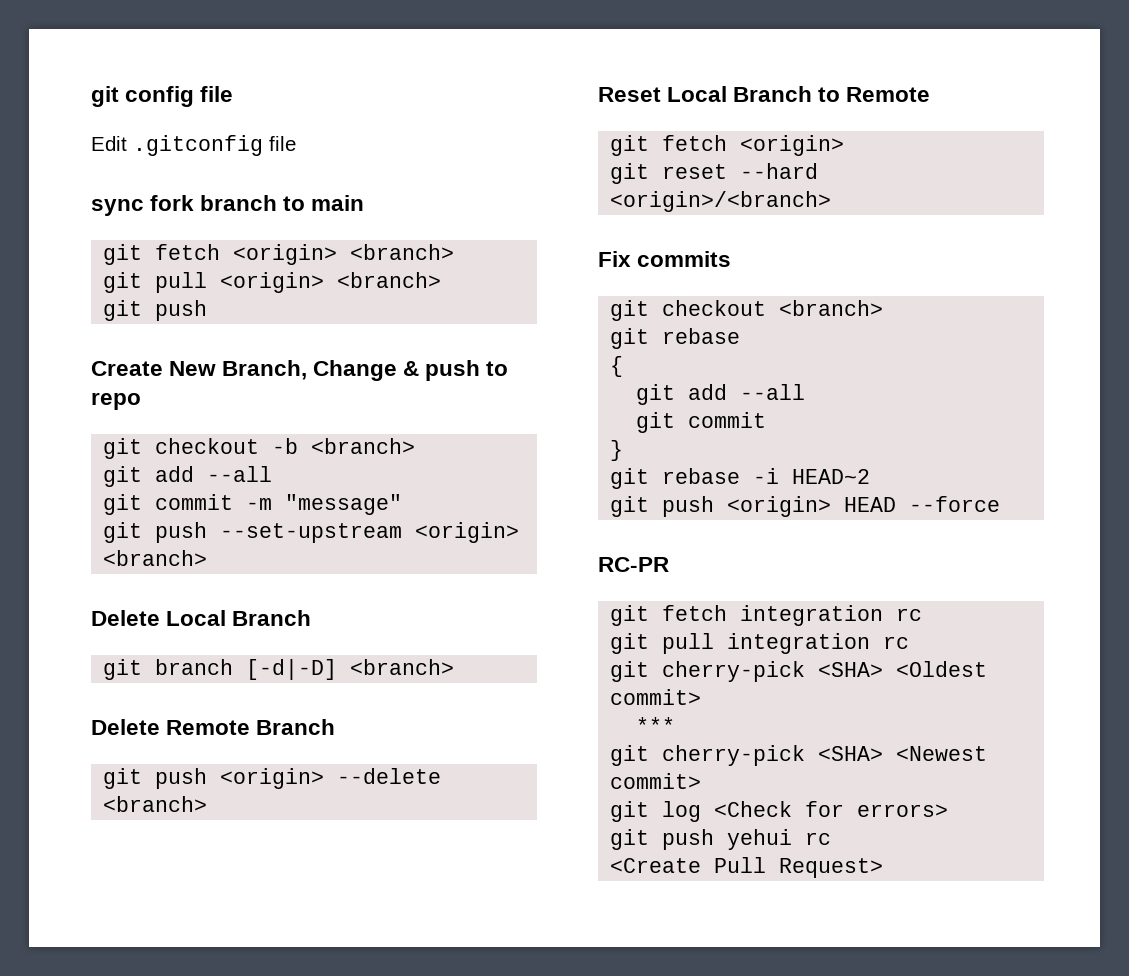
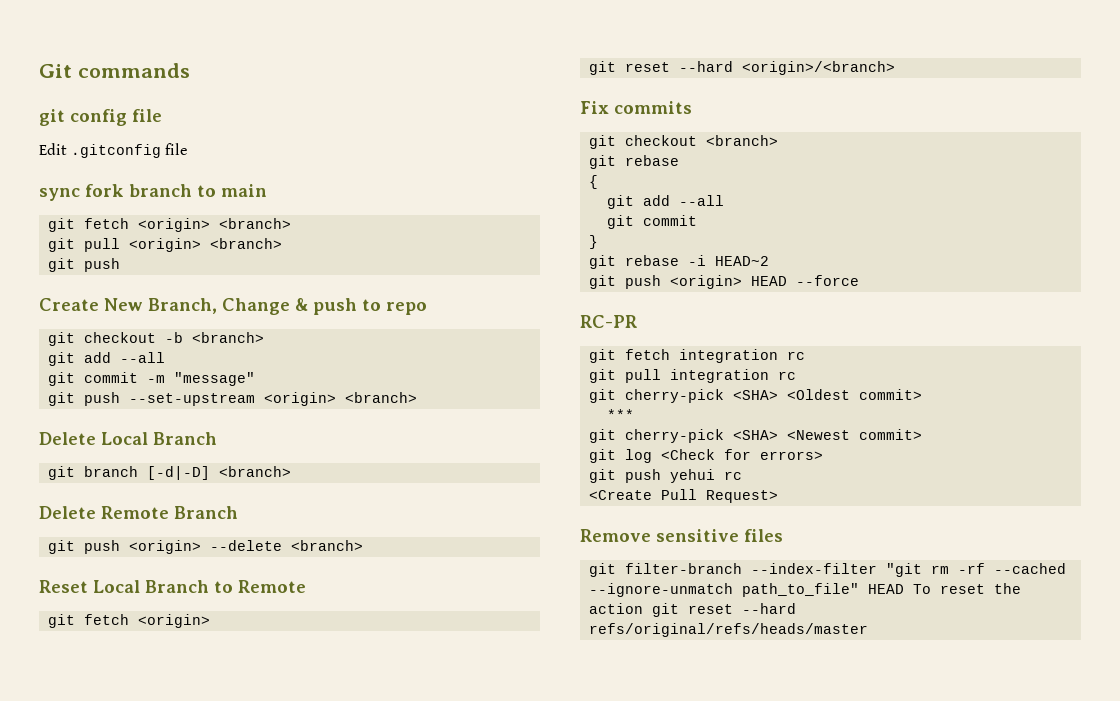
(91, 96) none -> [39,63,190,78] Git commands //
(884, 868) none -> [580,529,783,542] [589,563,1067,577] [589,583,1022,597] [589,603,797,617] [589,623,869,637] // Remove sensitive files // git filter-branch --index-filter "git rm -rf --cached --ignore-unmatch path_to_file" HEAD To reset the action git reset --hard refs/original/refs/heads/master

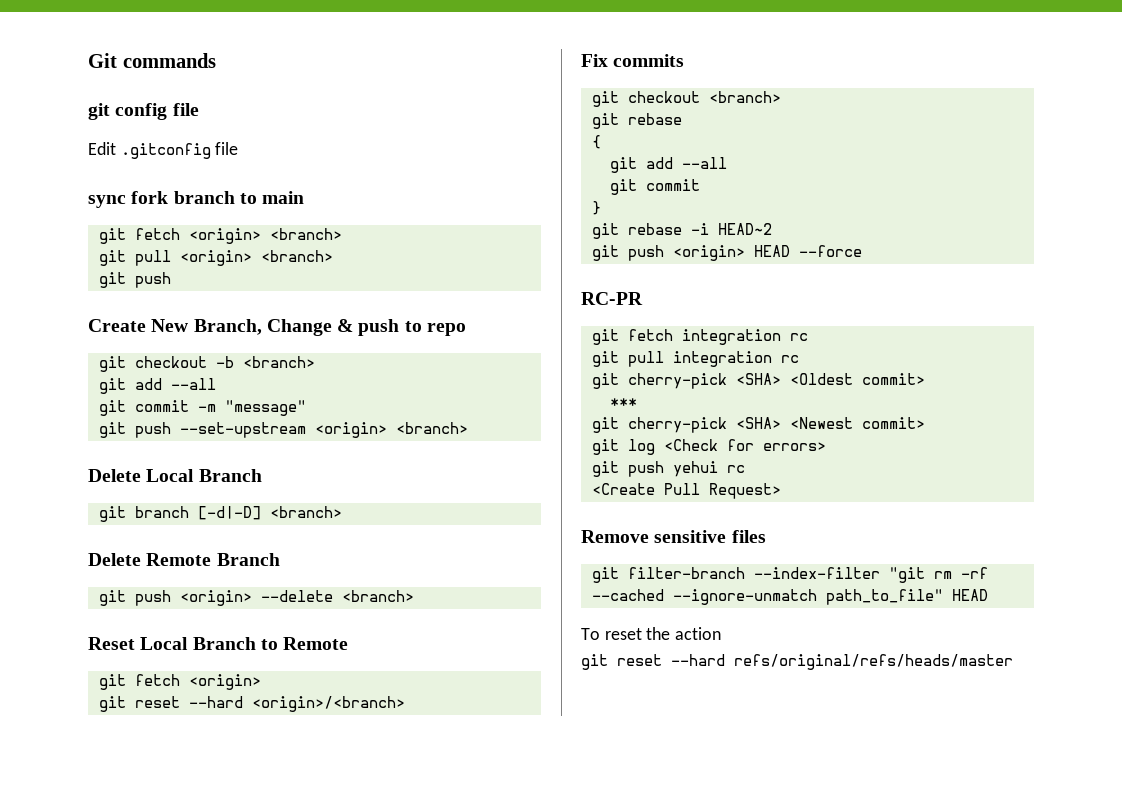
(905, 589) none -> (988, 595) //
(644, 608) none -> (722, 633) //

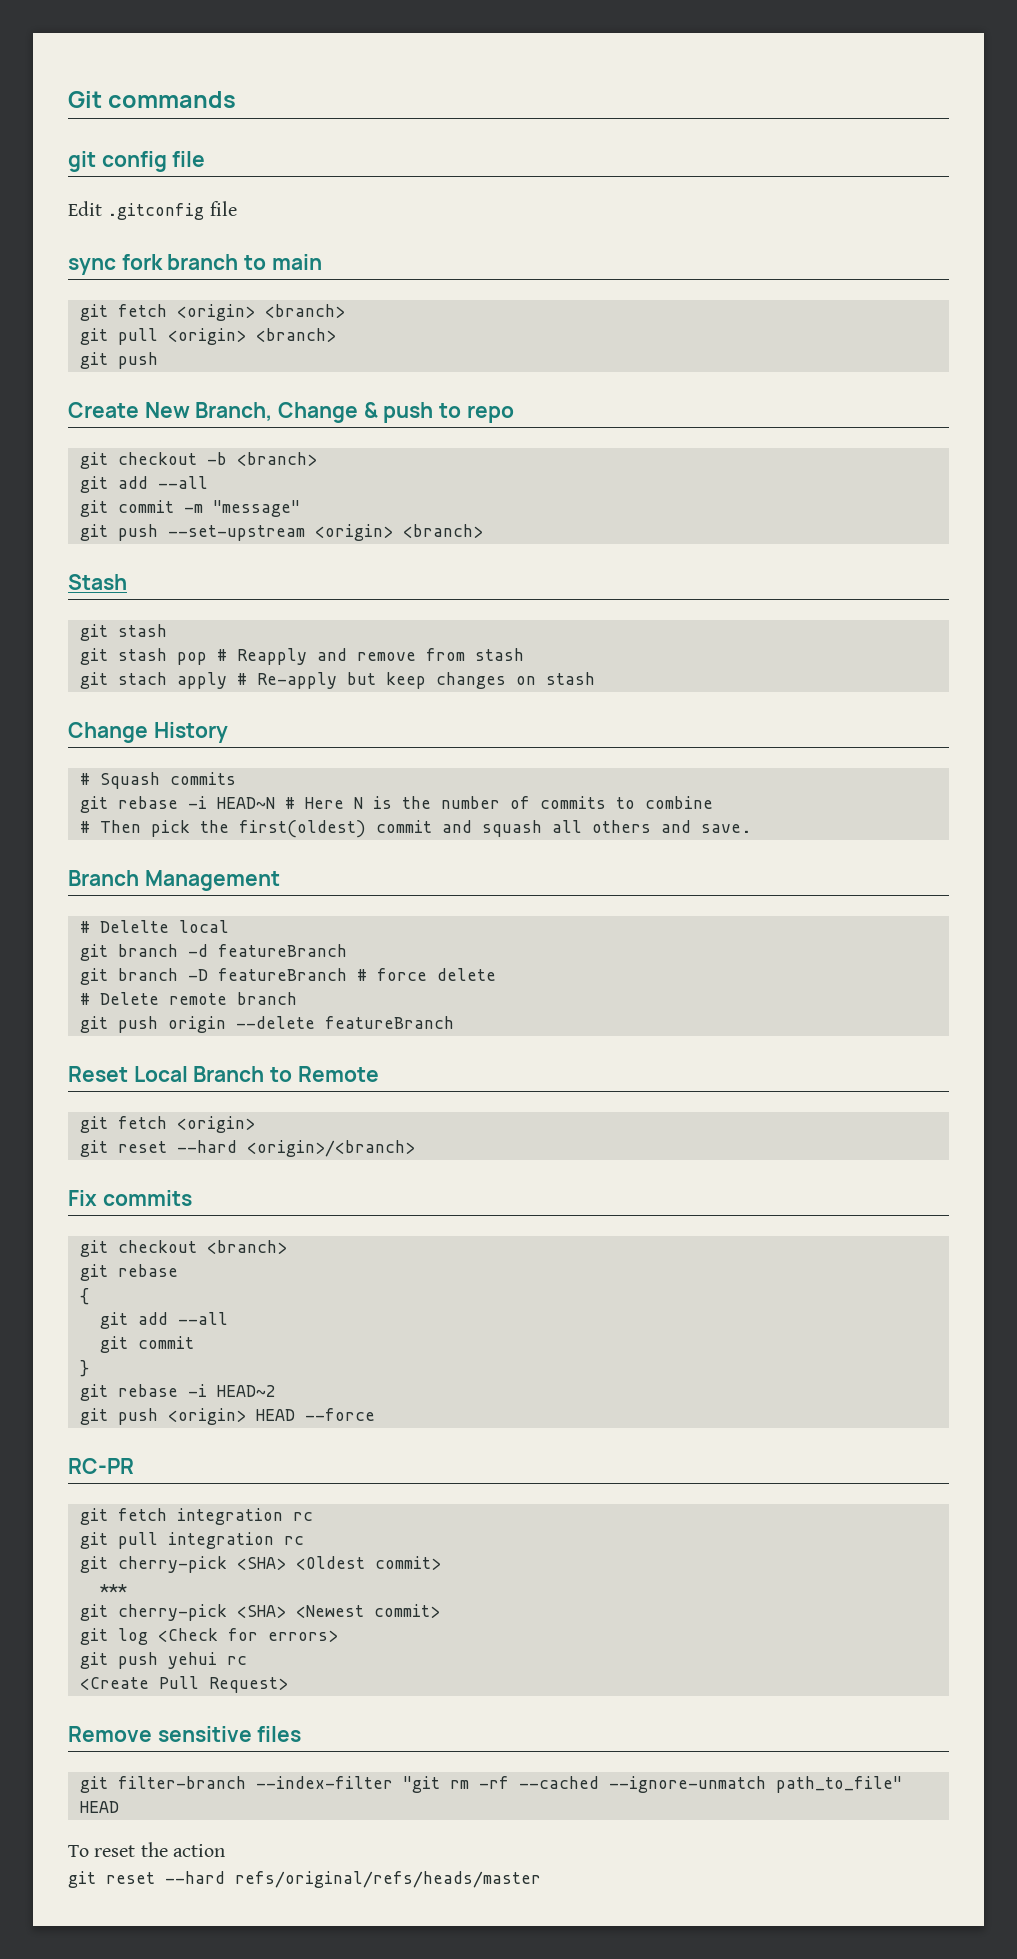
[88,469,262,482] [98,506,342,522] [88,553,280,566] [98,590,414,606] Delete Local Branch // git branch [-d|-D] <branch> // Delete Remote Branch // git push <origin> --delete <branch> -> [68,574,127,590] [79,624,167,641] [79,648,524,665] [79,672,595,689] [68,722,228,743] [79,772,236,789] [79,796,713,813] [79,820,751,838] [68,870,280,891] [79,920,229,933] [79,944,347,961] [79,968,496,985] [79,992,297,1005] [79,1016,454,1033] Stash // git stash // git stash pop # Reapply and remove from stash // git stach apply # Re-apply but keep changes on stash // Change History // # Squash commits // git rebase -i HEAD~N # Here N is the number of commits to combine // # Then pick the first(oldest) commit and squash all others and save. // Branch Management // # Delelte local // git branch -d featureBranch // git branch -D featureBranch # force delete // # Delete remote branch // git push origin --delete featureBranch

